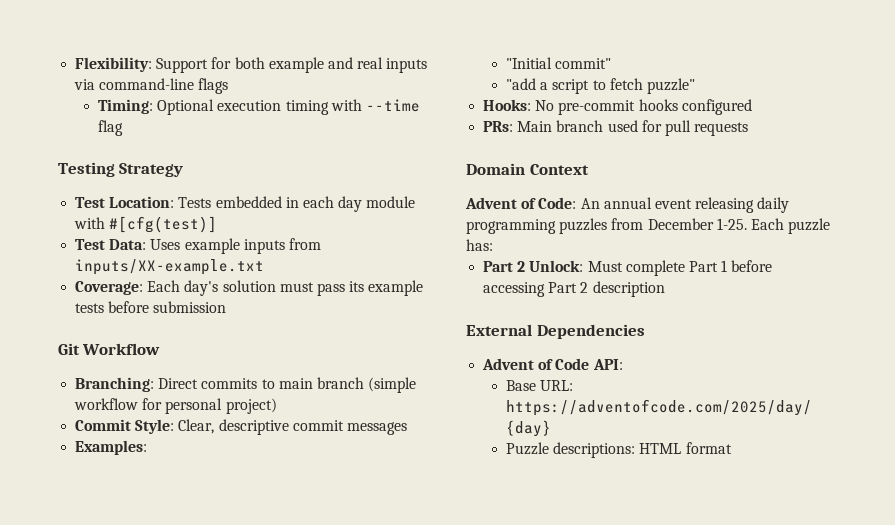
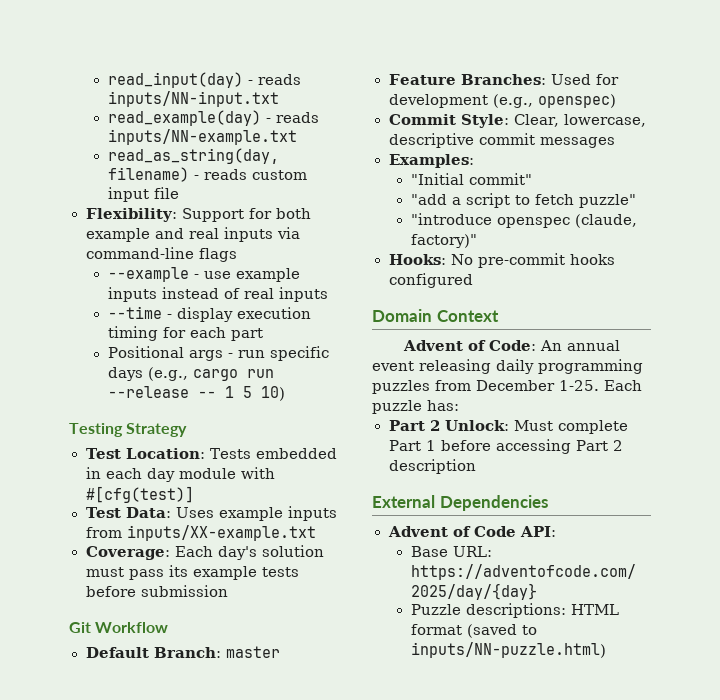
(75, 64) none -> [107,72,301,88] [107,91,279,107] [107,110,319,126] [107,129,297,145] [107,148,279,164] [107,167,307,182] [107,187,179,202] read_input(day) - reads inputs/NN-input.txt // read_example(day) - reads inputs/NN-example.txt // read_as_string(day, filename) - reads custom input file //
[98,99,420,115] [98,120,124,136] Timing: Optional execution timing with --time flag -> [107,267,300,282] [107,287,328,302] [107,306,311,322] [107,326,263,341] [107,346,329,361] [107,367,274,381] [107,386,285,401] --example - use example inputs instead of real inputs // --time - display execution timing for each part // Positional args - run specific days (e.g., cargo run --release -- 1 5 10)
[75,377,417,393] [74,398,277,414] Branching: Direct commits to main branch (simple workflow for personal project) -> [85,646,280,658] [388,74,619,85] [388,94,616,108] Default Branch: master // Feature Branches: Used for development (e.g., openspec)
(215, 426) none -> [564,114,647,127] lowercase,
(695, 86) none -> [410,213,637,228] [410,234,477,248] // "introduce openspec (claude, factory)"
[483,120,749,136] // PRs: Main branch used for pull requests -> (473, 280) none
(732, 448) none -> [466,624,537,638] [410,642,606,658] (saved to inputs/NN-puzzle.html)

